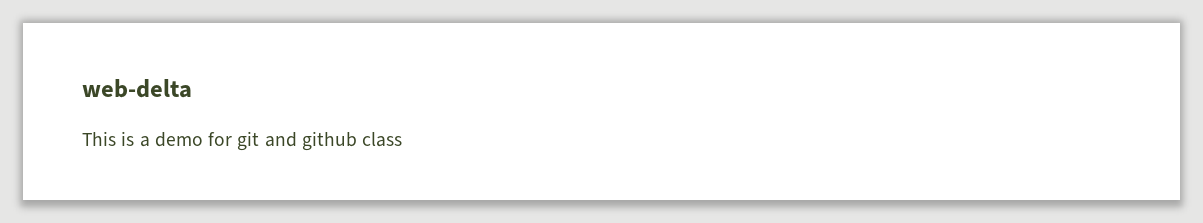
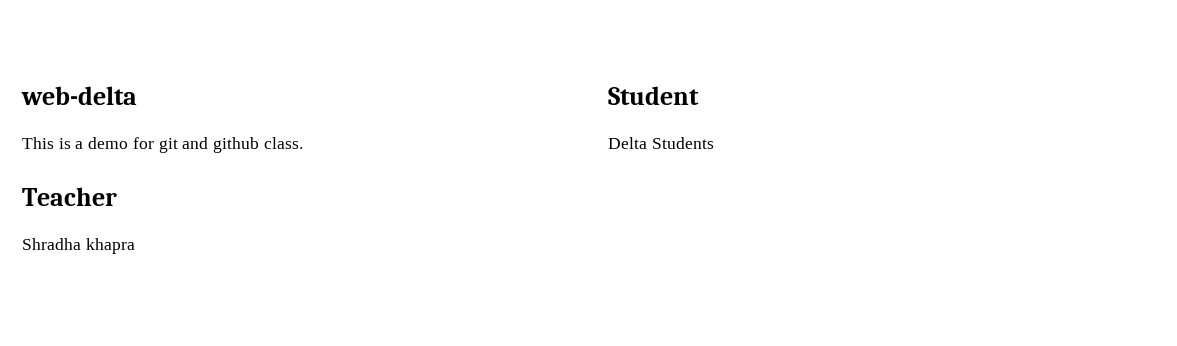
[362,132,403,147] class -> [263,137,303,149] [22,187,117,206] [22,238,135,254] [608,86,699,105] [608,137,714,149] class. // Teacher // Shradha khapra // Student // Delta Students

